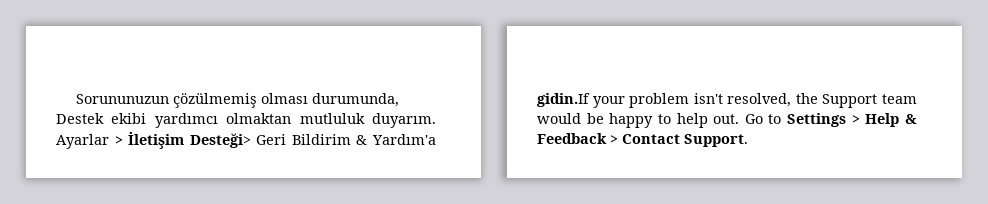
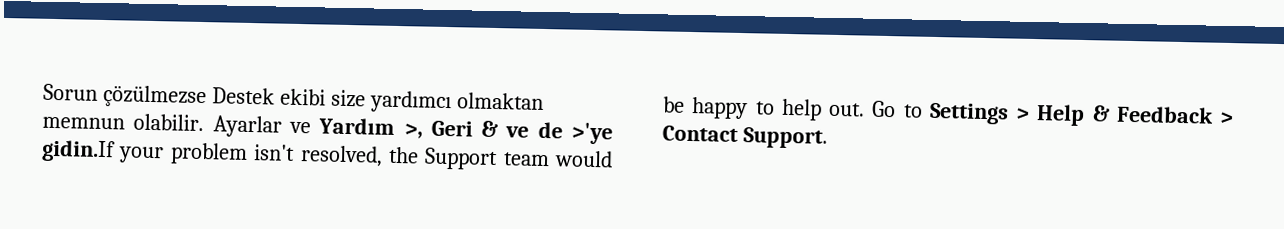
[76,93,400,108] Sorununuzun çözülmemiş olması durumunda, -> [43,83,207,109] Sorun çözülmezse
(147, 118) none -> [330,89,366,108] size
[299,113,436,128] [56,131,436,149] mutluluk duyarım. Ayarlar > İletişim Desteği> Geri Bildirim & Yardım'a -> [42,113,613,145] memnun olabilir. Ayarlar ve Yardım >, Geri & ve de >'ye

